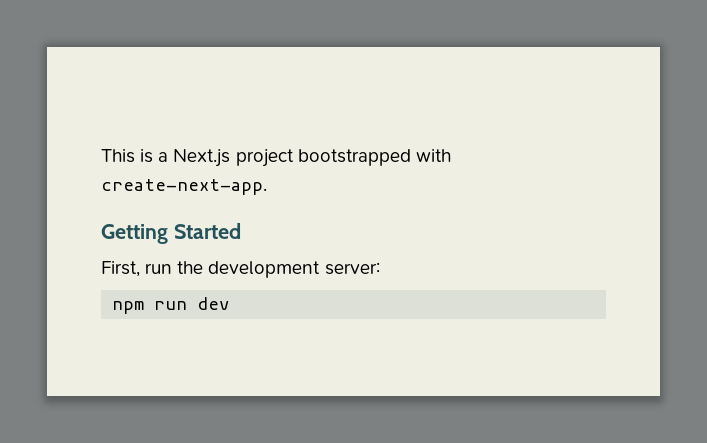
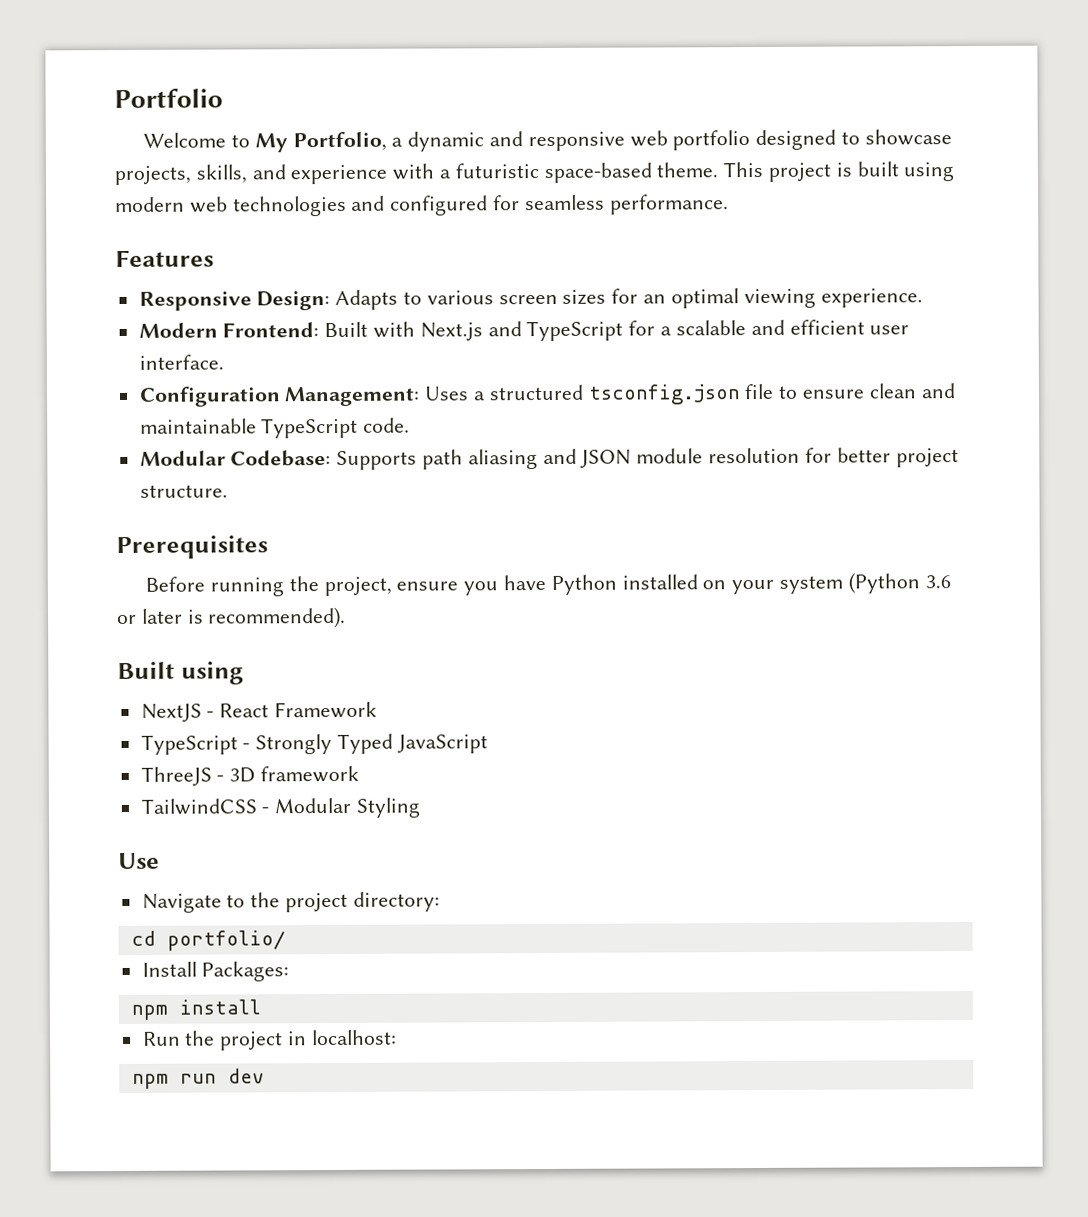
[101,149,451,167] [101,179,267,195] [101,223,241,244] [101,261,380,278] This is a Next.js project bootstrapped with create-next-app. // Getting Started // First, run the development server: -> [114,88,223,109] [143,129,952,153] [114,161,955,186] [115,194,729,217] [115,249,214,268] [138,288,923,311] [138,319,910,342] [138,354,224,370] [138,383,956,407] [139,417,411,439] [139,447,959,470] [139,484,228,498] [116,535,268,560] [145,572,951,597] [117,606,347,629] [117,661,244,685] [140,701,378,722] [140,733,488,755] [140,765,360,786] [140,797,421,818] [118,852,160,870] [141,891,440,913] [130,930,286,951] [141,961,290,982] [130,999,261,1020] [141,1029,397,1051] Portfolio // Welcome to My Portfolio, a dynamic and responsive web portfolio designed to showcase projects, skills, and experience with a futuristic space-based theme. This project is built using modern web technologies and configured for seamless performance. // Features // Responsive Design: Adapts to various screen sizes for an optimal viewing experience. // Modern Frontend: Built with Next.js and TypeScript for a scalable and efficient user interface. // Configuration Management: Uses a structured tsconfig.json file to ensure clean and maintainable TypeScript code. // Modular Codebase: Supports path aliasing and JSON module resolution for better project structure. // Prerequisites // Before running the project, ensure you have Python installed on your system (Python 3.6 or later is recommended). // Built using // NextJS - React Framework // TypeScript - Strongly Typed JavaScript // ThreeJS - 3D framework // TailwindCSS - Modular Styling // Use // Navigate to the project directory: // cd portfolio/ // Install Packages: // npm install // Run the project in localhost:

